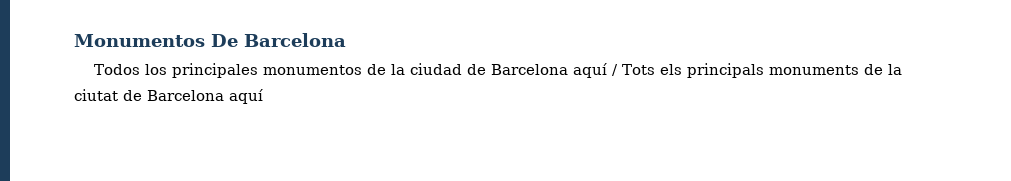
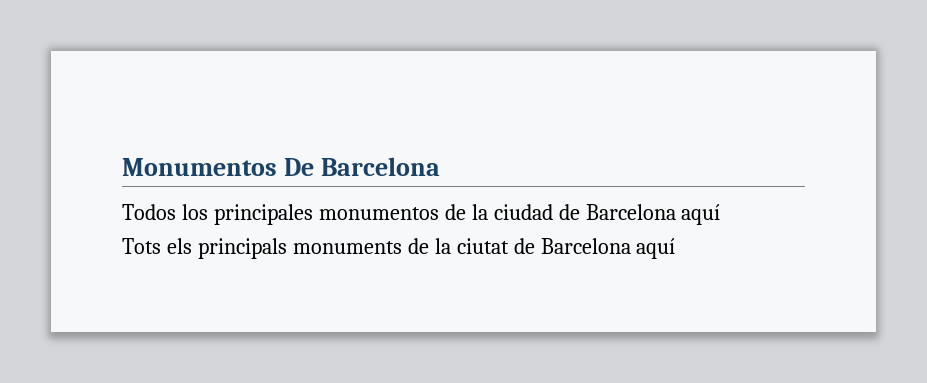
[611,64,618,76] / -> (721, 214) //

